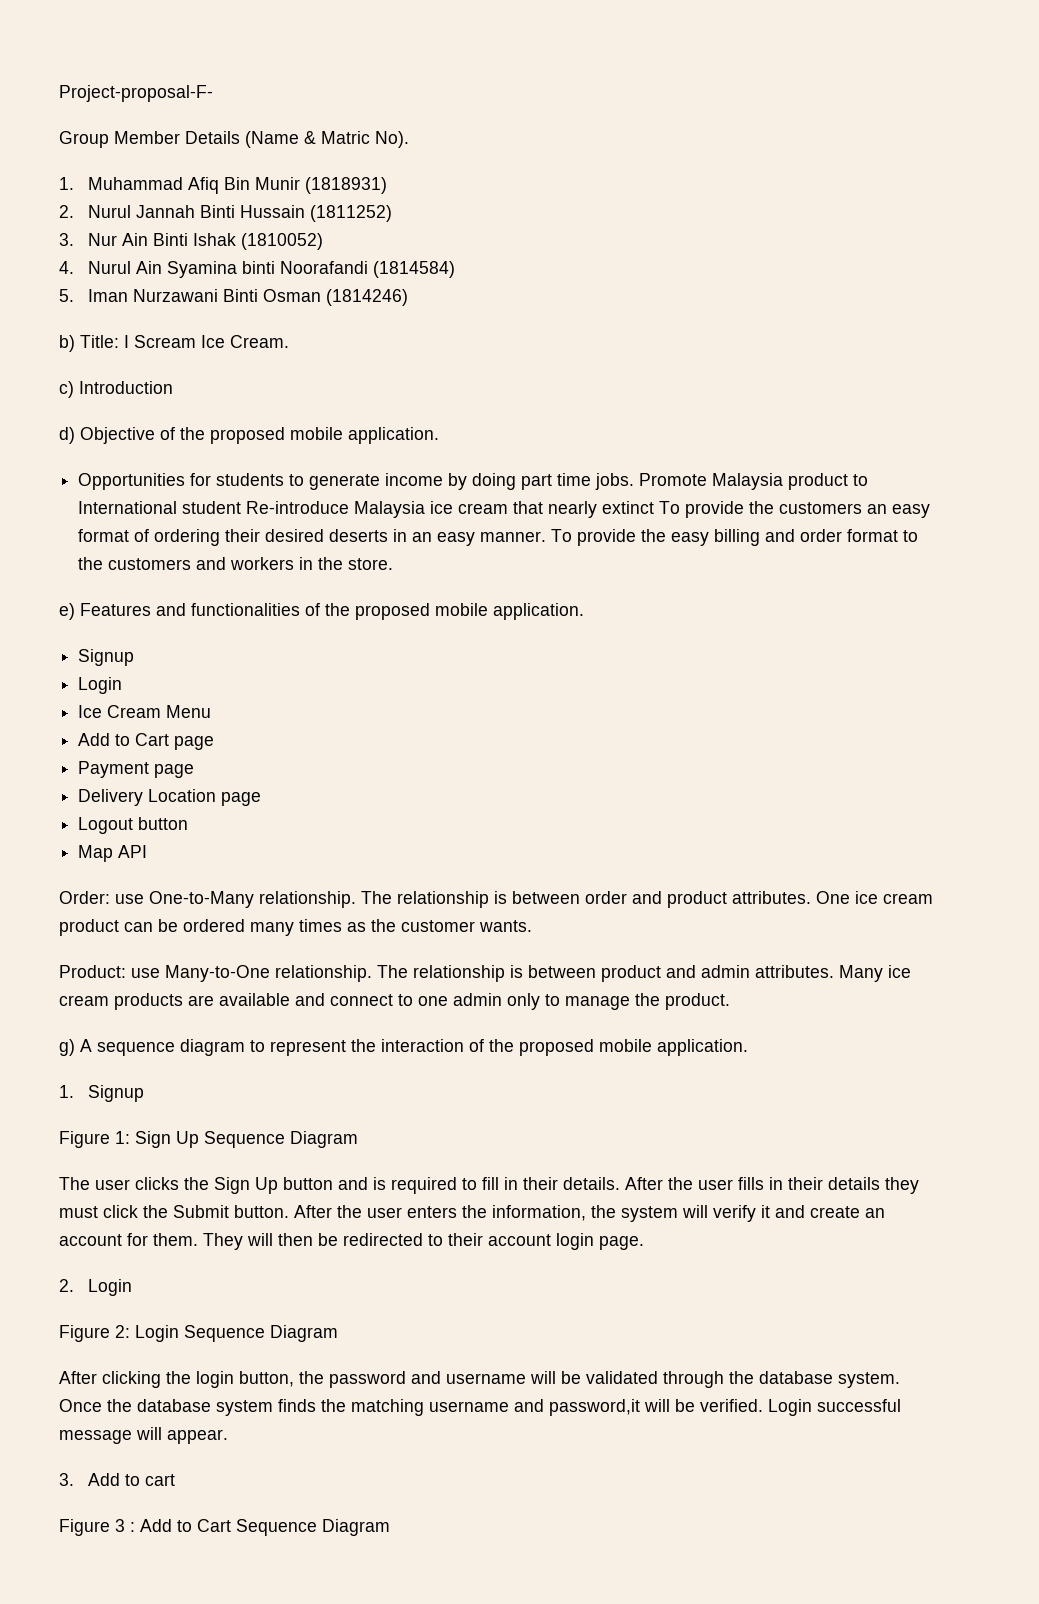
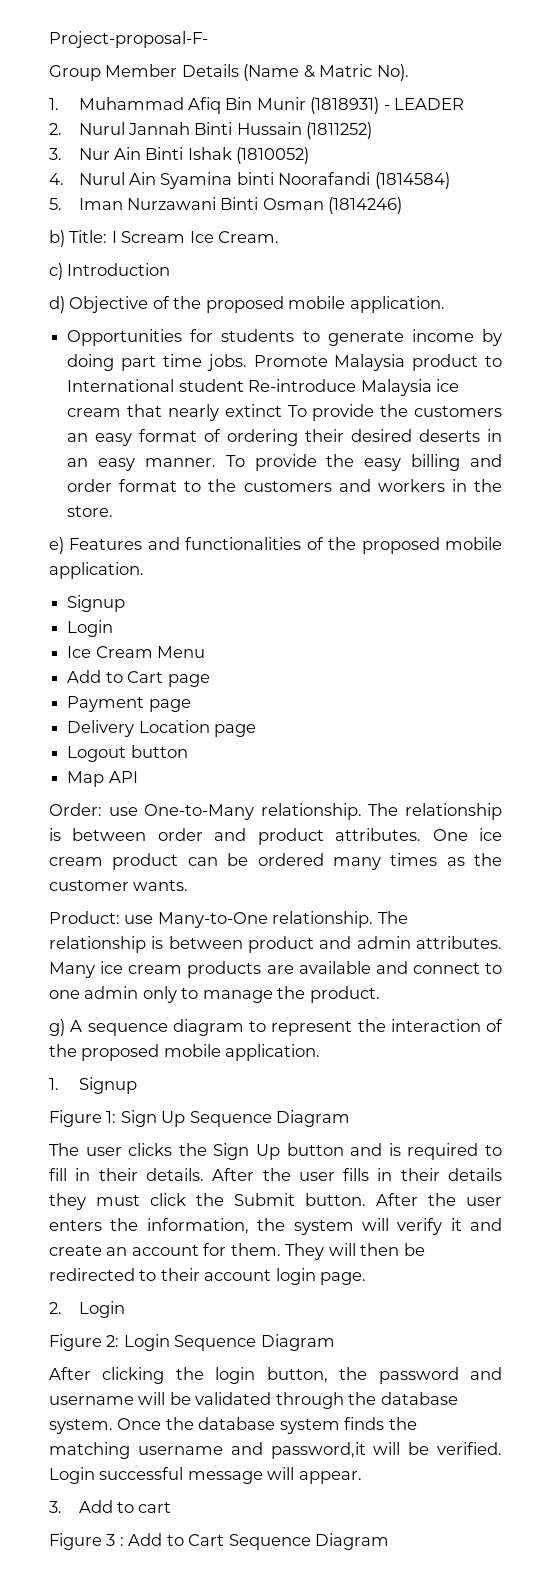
(387, 185) none -> [383,98,465,110] - LEADER

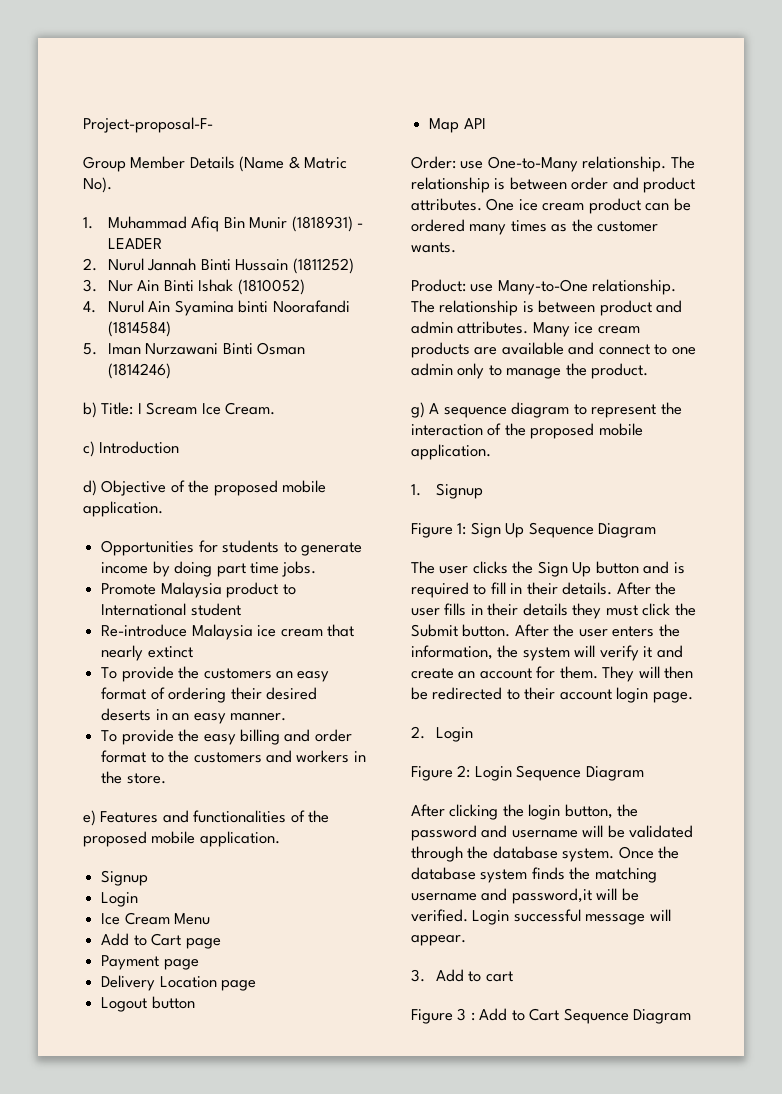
(247, 362) none -> (317, 569) //
(244, 385) none -> (241, 609) //
(282, 410) none -> (193, 652) //
(216, 462) none -> (286, 717) //

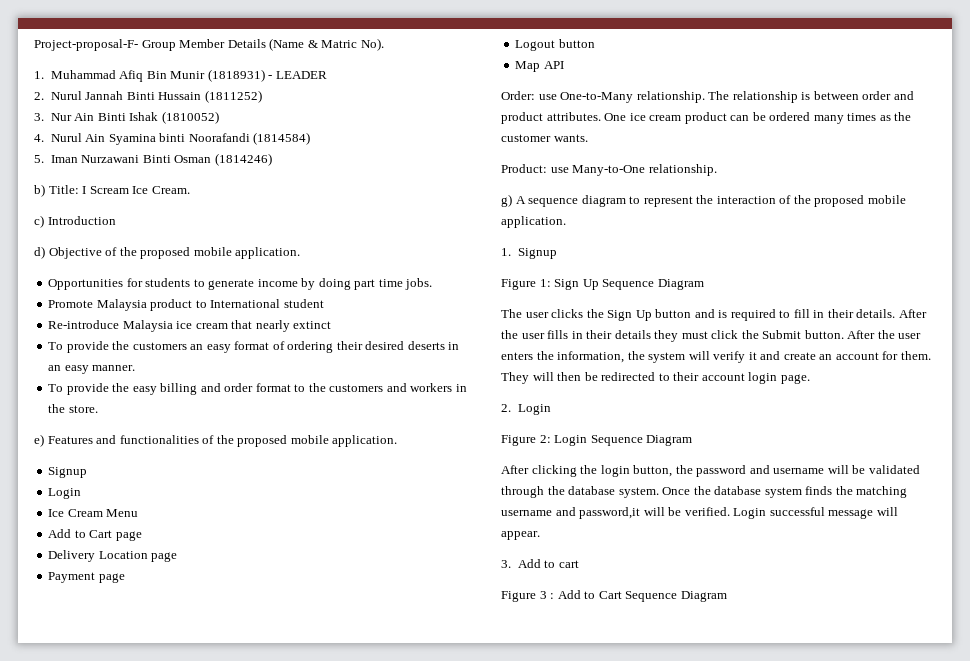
(213, 125) // -> (138, 45) none
[101,955,199,970] [101,975,217,991] Payment page // Delivery Location -> [48,550,178,562] [48,572,96,583] Delivery Location page // Payment
[411,300,683,316] [411,321,640,337] [411,342,696,358] [411,363,649,379] The relationship is between product and admin attributes. Many ice cream products are available and connect to one admin only to manage the product. -> (717, 170) none

